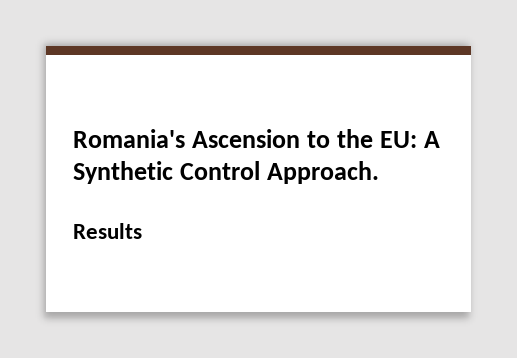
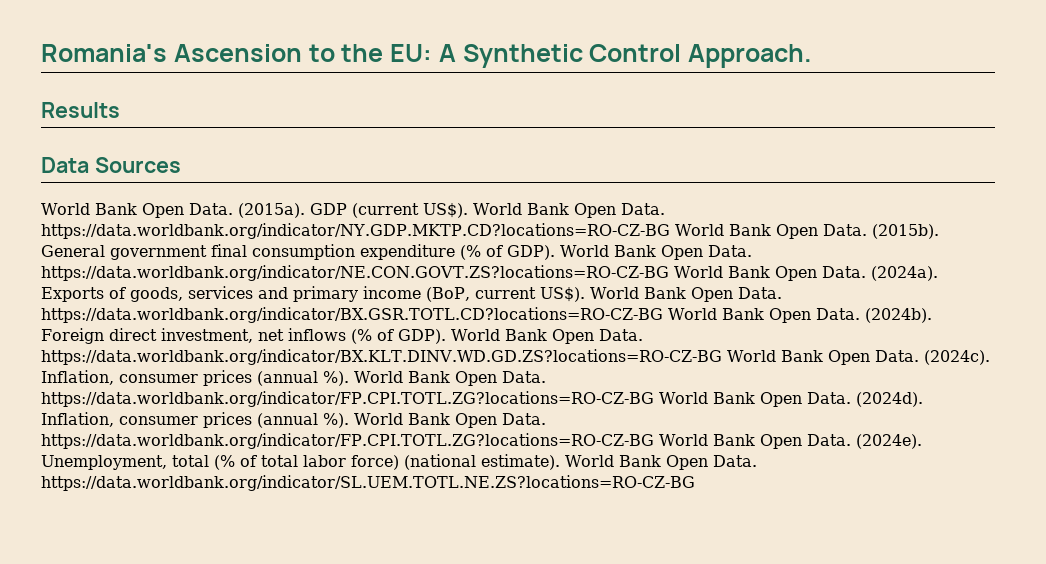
(142, 231) none -> [41,157,181,173] [41,203,665,218] [41,223,939,239] [41,244,752,260] [41,265,938,281] [41,286,782,302] [41,307,932,323] [41,328,643,344] [41,349,990,365] [41,370,546,386] [41,391,923,407] [41,412,546,428] [41,433,922,449] [41,454,757,470] [41,475,695,491] // Data Sources // World Bank Open Data. (2015a). GDP (current US$). World Bank Open Data. https://data.worldbank.org/indicator/NY.GDP.MKTP.CD?locations=RO-CZ-BG World Bank Open Data. (2015b). General government final consumption expenditure (% of GDP). World Bank Open Data. https://data.worldbank.org/indicator/NE.CON.GOVT.ZS?locations=RO-CZ-BG World Bank Open Data. (2024a). Exports of goods, services and primary income (BoP, current US$). World Bank Open Data. https://data.worldbank.org/indicator/BX.GSR.TOTL.CD?locations=RO-CZ-BG World Bank Open Data. (2024b). Foreign direct investment, net inflows (% of GDP). World Bank Open Data. https://data.worldbank.org/indicator/BX.KLT.DINV.WD.GD.ZS?locations=RO-CZ-BG World Bank Open Data. (2024c). Inflation, consumer prices (annual %). World Bank Open Data. https://data.worldbank.org/indicator/FP.CPI.TOTL.ZG?locations=RO-CZ-BG World Bank Open Data. (2024d). Inflation, consumer prices (annual %). World Bank Open Data. https://data.worldbank.org/indicator/FP.CPI.TOTL.ZG?locations=RO-CZ-BG World Bank Open Data. (2024e). Unemployment, total (% of total labor force) (national estimate). World Bank Open Data. https://data.worldbank.org/indicator/SL.UEM.TOTL.NE.ZS?locations=RO-CZ-BG

